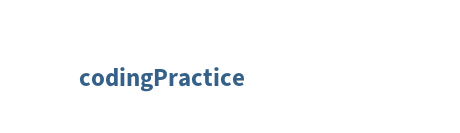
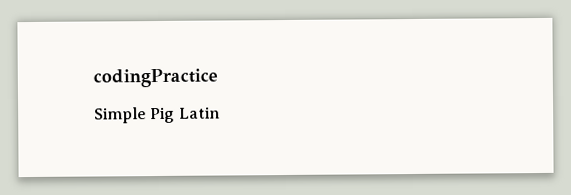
(245, 79) none -> [94,106,220,124] // Simple Pig Latin

